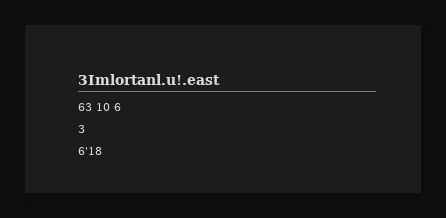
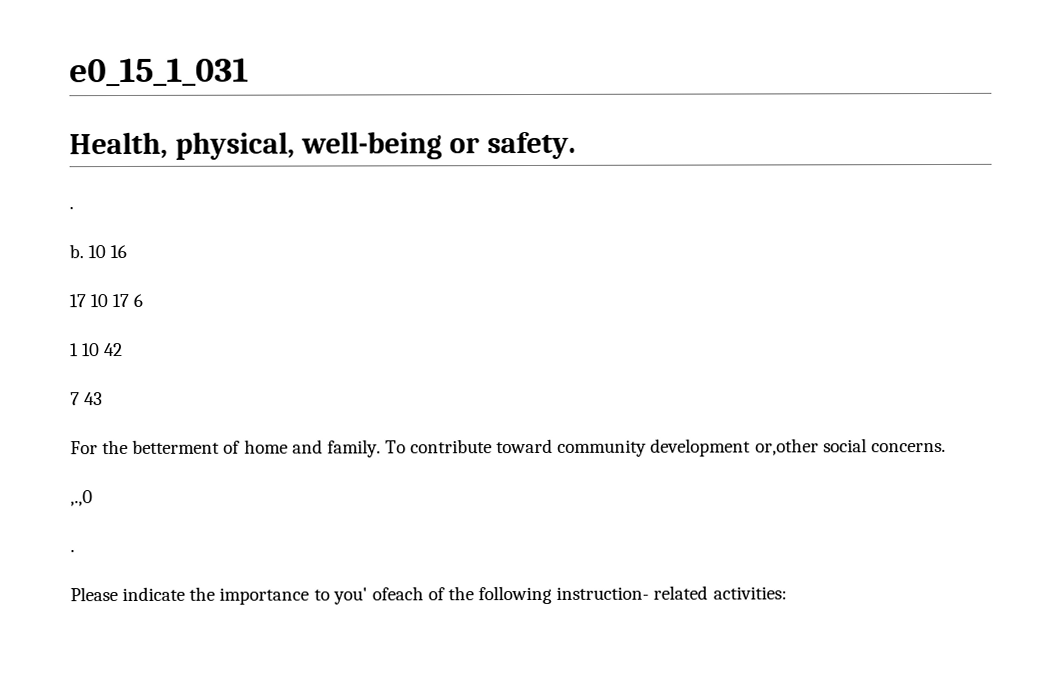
[78,74,220,85] [78,103,121,111] [78,125,85,133] [78,147,102,155] 3Imlortanl.u!.east // 63 10 6 // 3 // 6'18 -> [69,57,249,87] [69,131,576,160] [69,206,74,210] [69,244,128,259] [69,293,144,308] [70,342,124,357] [70,392,104,406] [70,438,946,458] [70,490,93,507] [70,549,75,553] [70,585,787,605] e0_15_1_031 // Health, physical, well-being or safety. // . // b. 10 16 // 17 10 17 6 // 1 10 42 // 7 43 // For the betterment of home and family. To contribute toward community development or,other social concerns. // ,.,0 // . // Please indicate the importance to you' ofeach of the following instruction- related activities:

